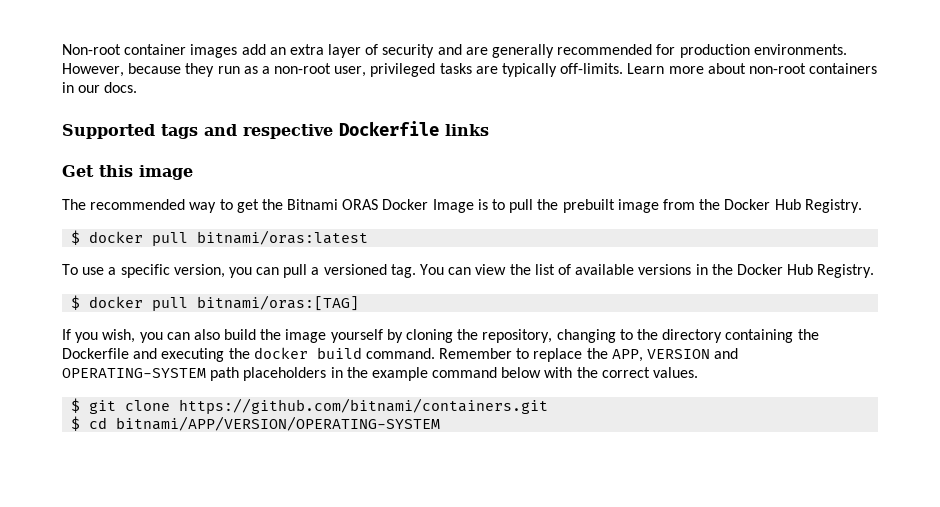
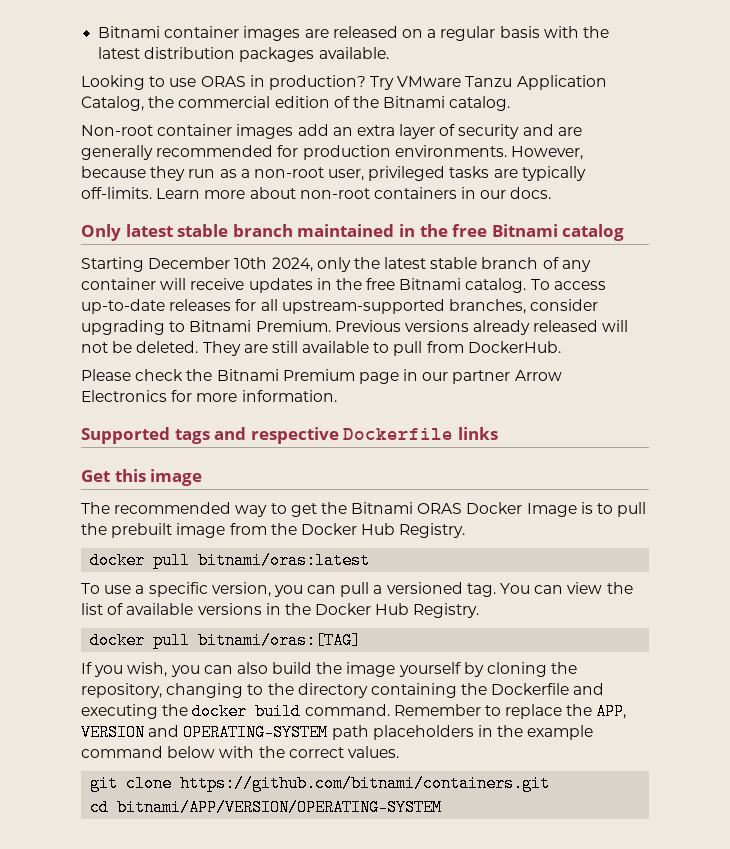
(62, 49) none -> [98,26,609,41] [98,47,389,62] [81,75,607,90] [81,96,511,111] Bitnami container images are released on a regular basis with the latest distribution packages available. // Looking to use ORAS in production? Try VMware Tanzu Application Catalog, the commercial edition of the Bitnami catalog. //
(138, 87) none -> [81,224,625,241] [81,257,591,272] [81,278,606,293] [81,299,599,314] [81,320,629,335] [81,341,561,356] [81,369,562,384] [81,390,337,402] // Only latest stable branch maintained in the free Bitnami catalog // Starting December 10th 2024, only the latest stable branch of any container will receive updates in the free Bitnami catalog. To access up-to-date releases for all upstream-supported branches, consider upgrading to Bitnami Premium. Previous versions already released will not be deleted. They are still available to pull from DockerHub. // Please check the Bitnami Premium page in our partner Arrow Electronics for more information.
[71,230,81,245] $ -> (466, 530) none
[71,295,81,310] $ -> (480, 610) none
[71,398,81,413] $ -> (399, 752) none
[71,416,81,431] $ -> (551, 783) none

